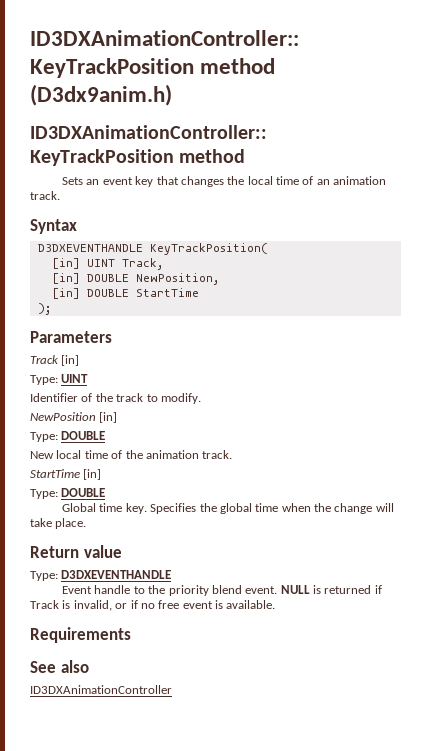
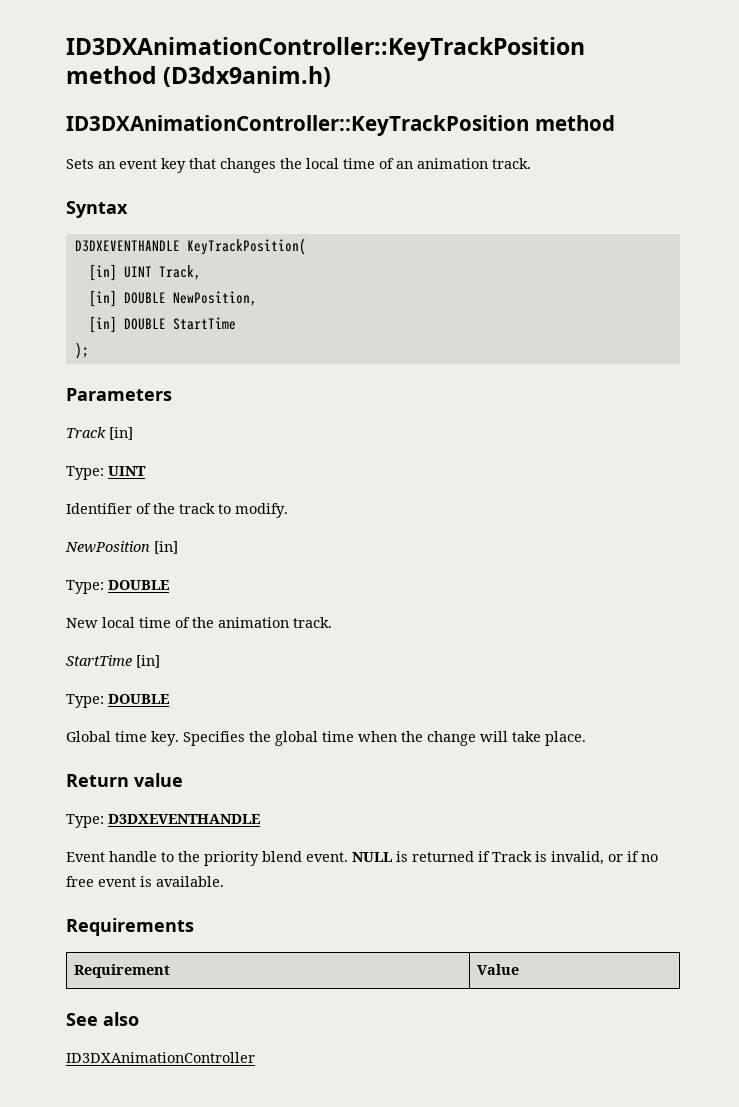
(131, 635) none -> [73,964,170,978] [476,964,519,975] // Requirement | Value

